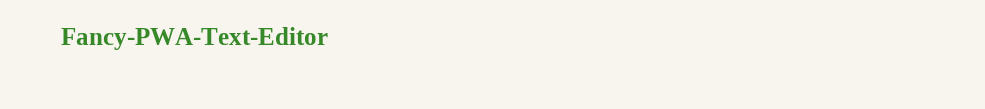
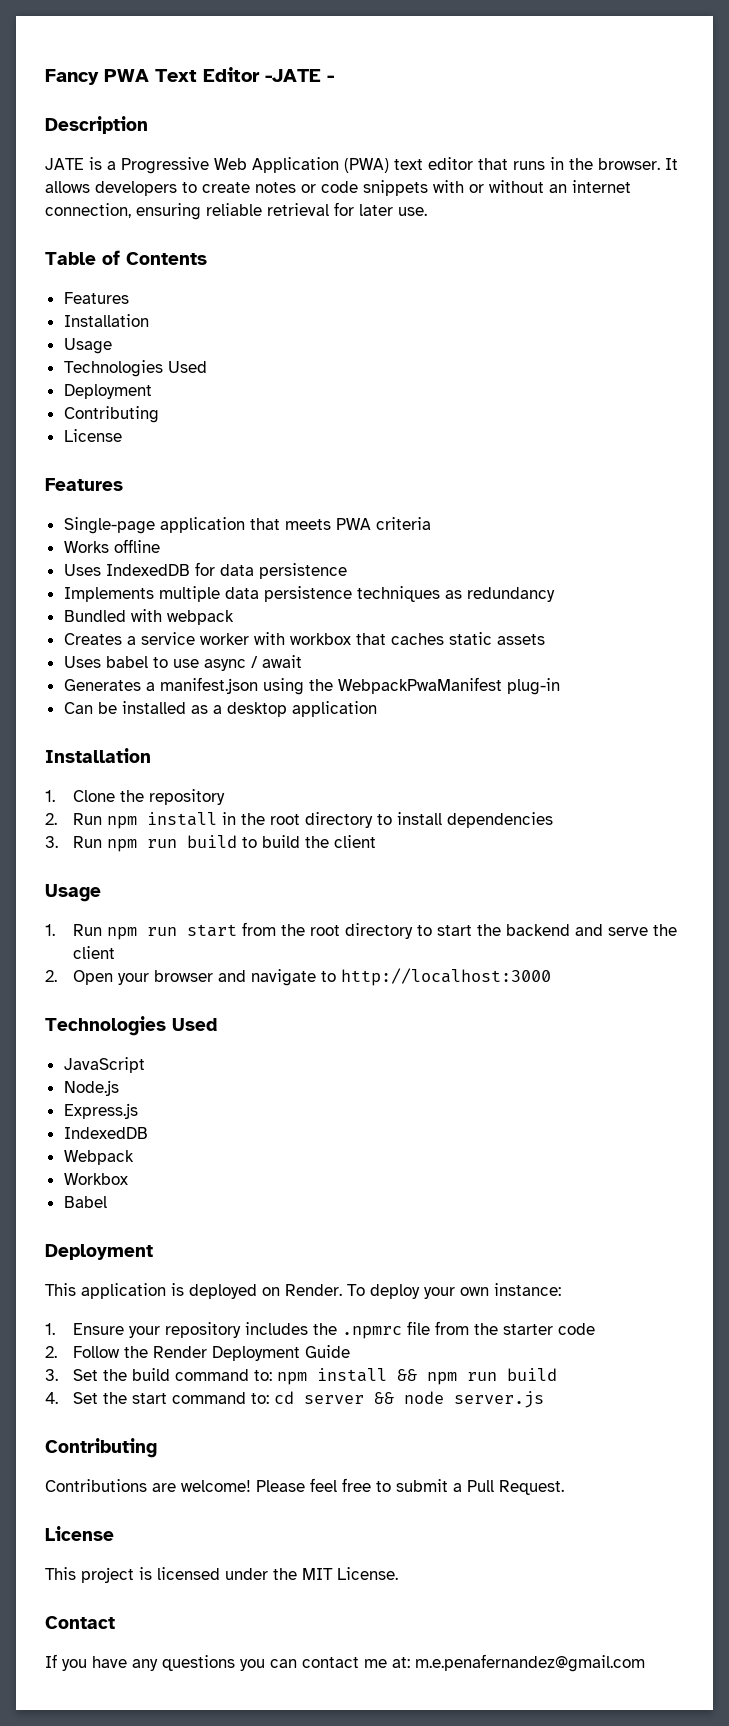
[61,27,328,50] Fancy-PWA-Text-Editor -> [45,67,334,85] [45,116,148,134] [45,157,678,174] [45,180,631,196] [45,202,427,220] [45,250,207,265] [63,292,129,304] [63,314,149,327] [63,338,112,354] [63,360,207,377] [63,384,152,399] [63,406,159,423] [63,429,122,442] [45,478,123,491] [63,517,431,534] [63,539,160,553] [63,562,347,579] [63,586,555,602] [63,609,234,625] [63,632,545,645] [63,655,302,671] [63,677,560,695] [63,701,377,717] [45,748,151,763] [45,789,226,805] [45,812,554,829] [45,835,377,852] [45,884,101,902] [45,922,678,940] [73,946,116,959] [45,968,552,986] [45,1016,217,1036] [63,1057,145,1073] [63,1080,119,1096] [63,1103,138,1119] [63,1127,148,1139] [63,1150,134,1165] [63,1173,128,1185] [63,1196,107,1208] [45,1244,153,1260] [45,1283,561,1299] [45,1321,596,1339] [45,1345,351,1361] [45,1368,558,1385] [45,1391,545,1408] [45,1438,157,1458] [45,1478,564,1495] [45,1526,114,1541] [45,1567,398,1583] [45,1616,115,1629] [45,1654,645,1672] Fancy PWA Text Editor -JATE - // Description // JATE is a Progressive Web Application (PWA) text editor that runs in the browser. It allows developers to create notes or code snippets with or without an internet connection, ensuring reliable retrieval for later use. // Table of Contents // Features // Installation // Usage // Technologies Used // Deployment // Contributing // License // Features // Single-page application that meets PWA criteria // Works offline // Uses IndexedDB for data persistence // Implements multiple data persistence techniques as redundancy // Bundled with webpack // Creates a service worker with workbox that caches static assets // Uses babel to use async / await // Generates a manifest.json using the WebpackPwaManifest plug-in // Can be installed as a desktop application // Installation // 1. Clone the repository // 2. Run npm install in the root directory to install dependencies // 3. Run npm run build to build the client // Usage // 1. Run npm run start from the root directory to start the backend and serve the client // 2. Open your browser and navigate to http://localhost:3000 // Technologies Used // JavaScript // Node.js // Express.js // IndexedDB // Webpack // Workbox // Babel // Deployment // This application is deployed on Render. To deploy your own instance: // 1. Ensure your repository includes the .npmrc file from the starter code // 2. Follow the Render Deployment Guide // 3. Set the build command to: npm install && npm run build // 4. Set the start command to: cd server && node server.js // Contributing // Contributions are welcome! Please feel free to submit a Pull Request. // License // This project is licensed under the MIT License. // Contact // If you have any questions you can contact me at: m.e.penafernandez@gmail.com

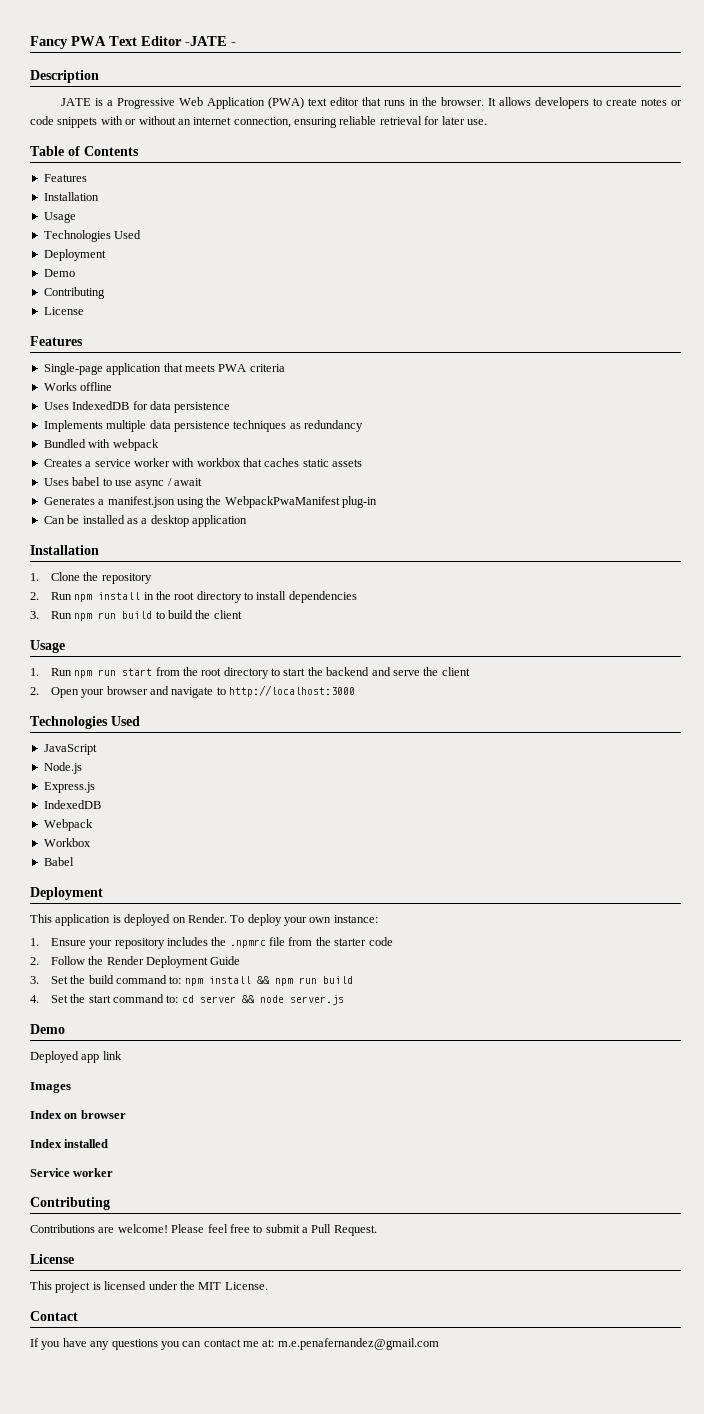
(152, 391) none -> [43,269,75,277] // Demo
(545, 1399) none -> [30,1024,65,1034] [30,1051,122,1063] [30,1082,71,1093] [30,1110,126,1119] [30,1139,109,1148] [30,1168,114,1177] // Demo // Deployed app link // Images // Index on browser // Index installed // Service worker

